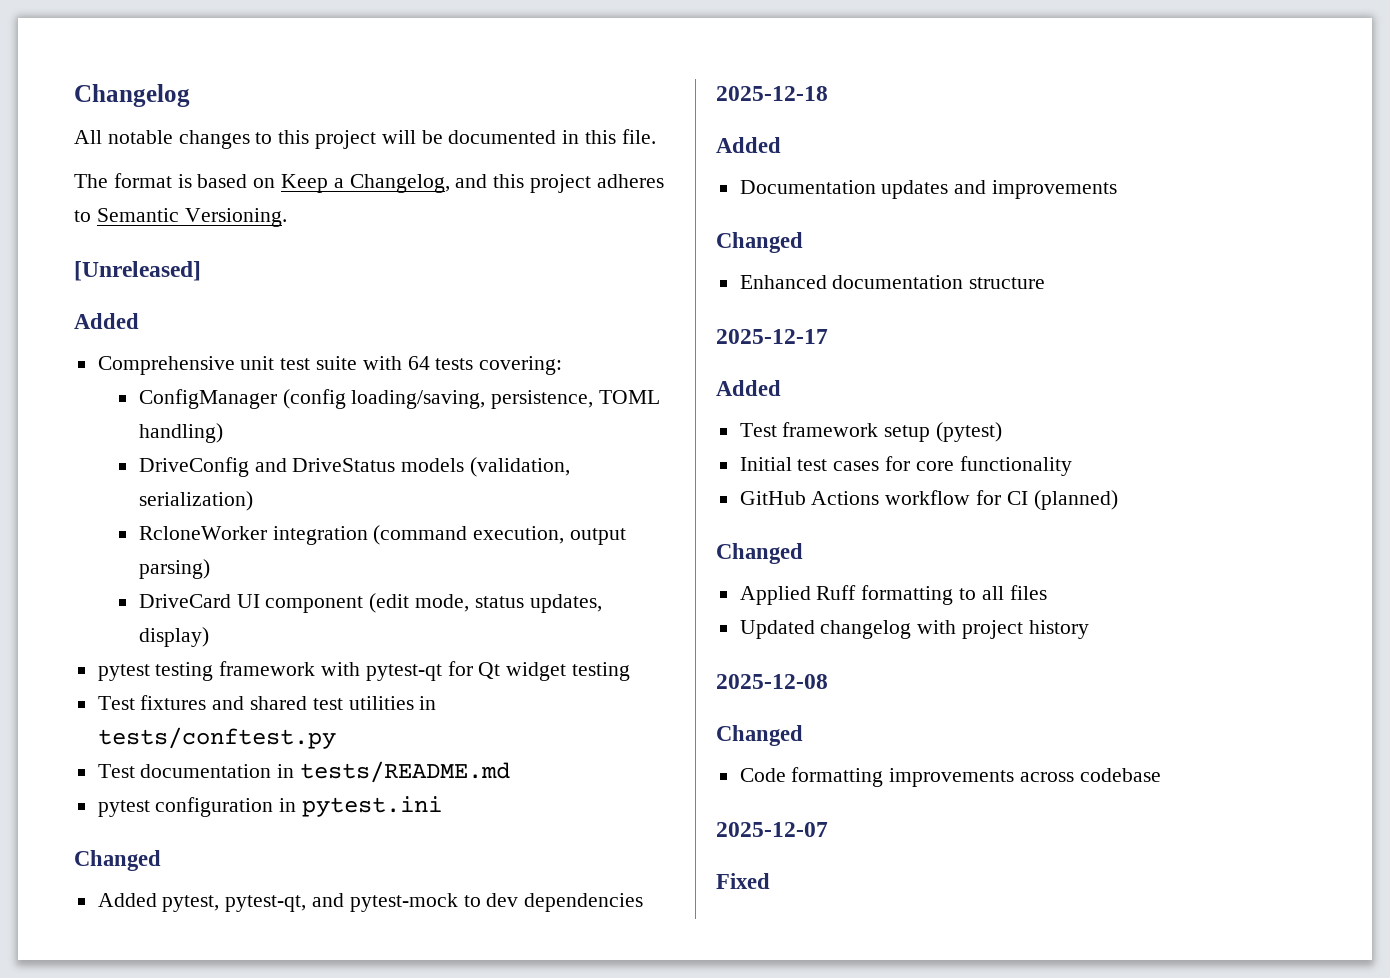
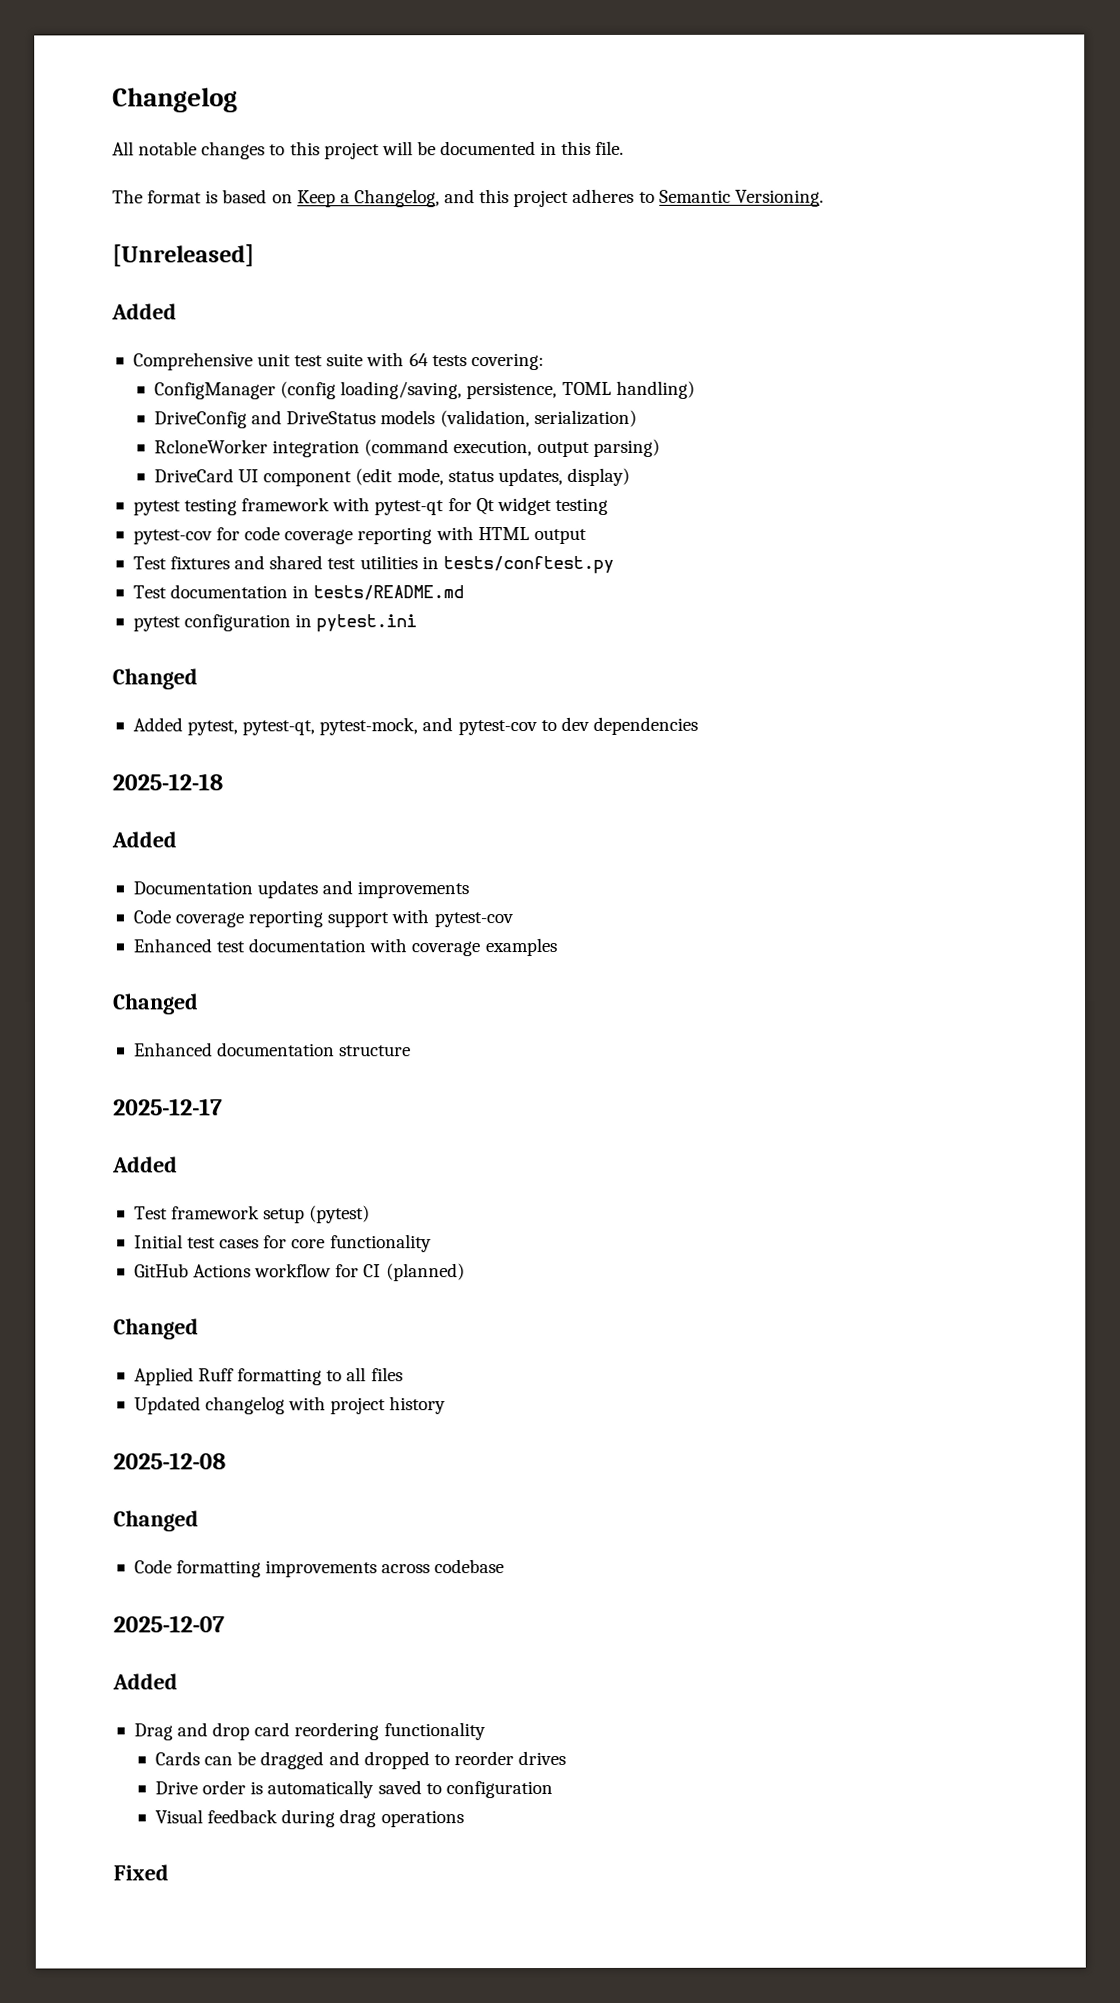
(631, 671) none -> [132,526,587,545] // pytest-cov for code coverage reporting with HTML output
[312,893,458,912] and pytest-mock -> [319,717,538,736] pytest-mock, and pytest-cov
(1118, 189) none -> [132,909,514,928] [132,938,557,957] // Code coverage reporting support with pytest-cov // Enhanced test documentation with coverage examples
(828, 829) none -> [112,1673,178,1690] [133,1722,486,1741] [155,1750,567,1770] [155,1780,553,1799] [155,1809,464,1828] // Added // Drag and drop card reordering functionality // Cards can be dragged and dropped to reorder drives // Drive order is automatically saved to configuration // Visual feedback during drag operations

